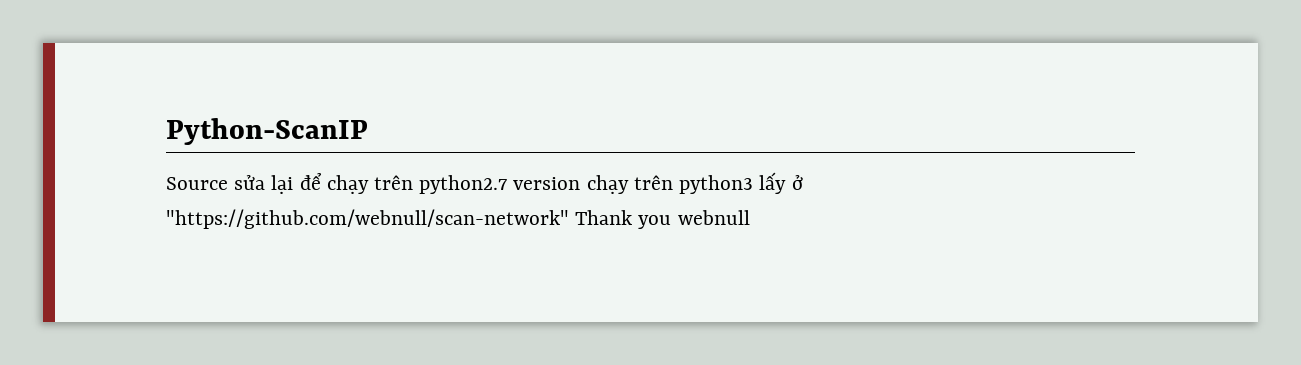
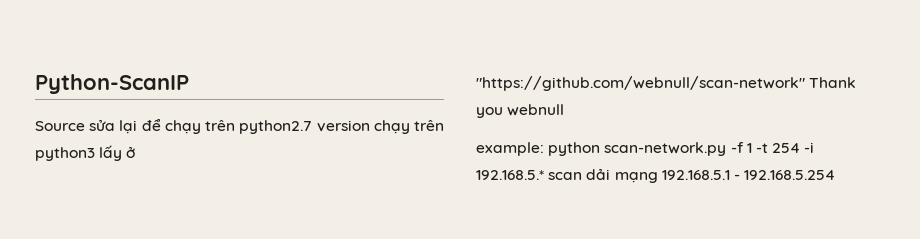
(750, 217) none -> [476,142,815,156] [476,168,836,183] // example: python scan-network.py -f 1 -t 254 -i 192.168.5.* scan dải mạng 192.168.5.1 - 192.168.5.254

